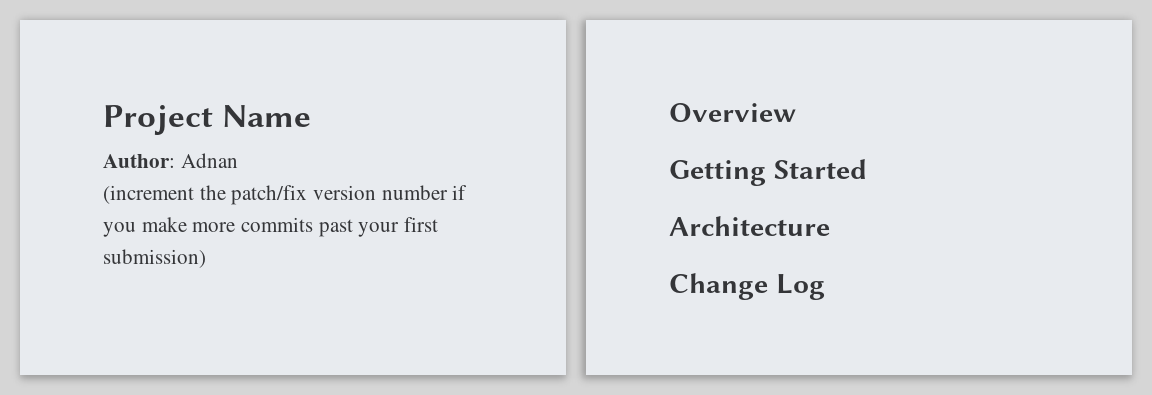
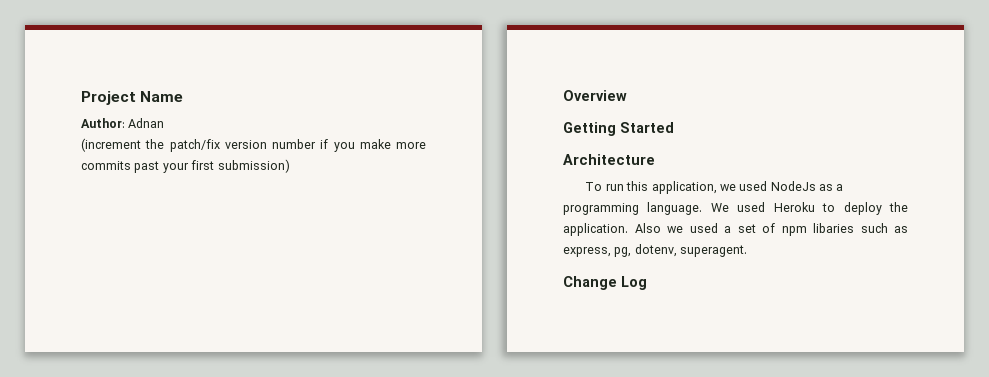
(830, 226) none -> [585,181,844,194] [563,202,908,215] [563,223,908,236] [563,244,748,257] // To run this application, we used NodeJs as a programming language. We used Heroku to deploy the application. Also we used a set of npm libaries such as express, pg, dotenv, superagent.

